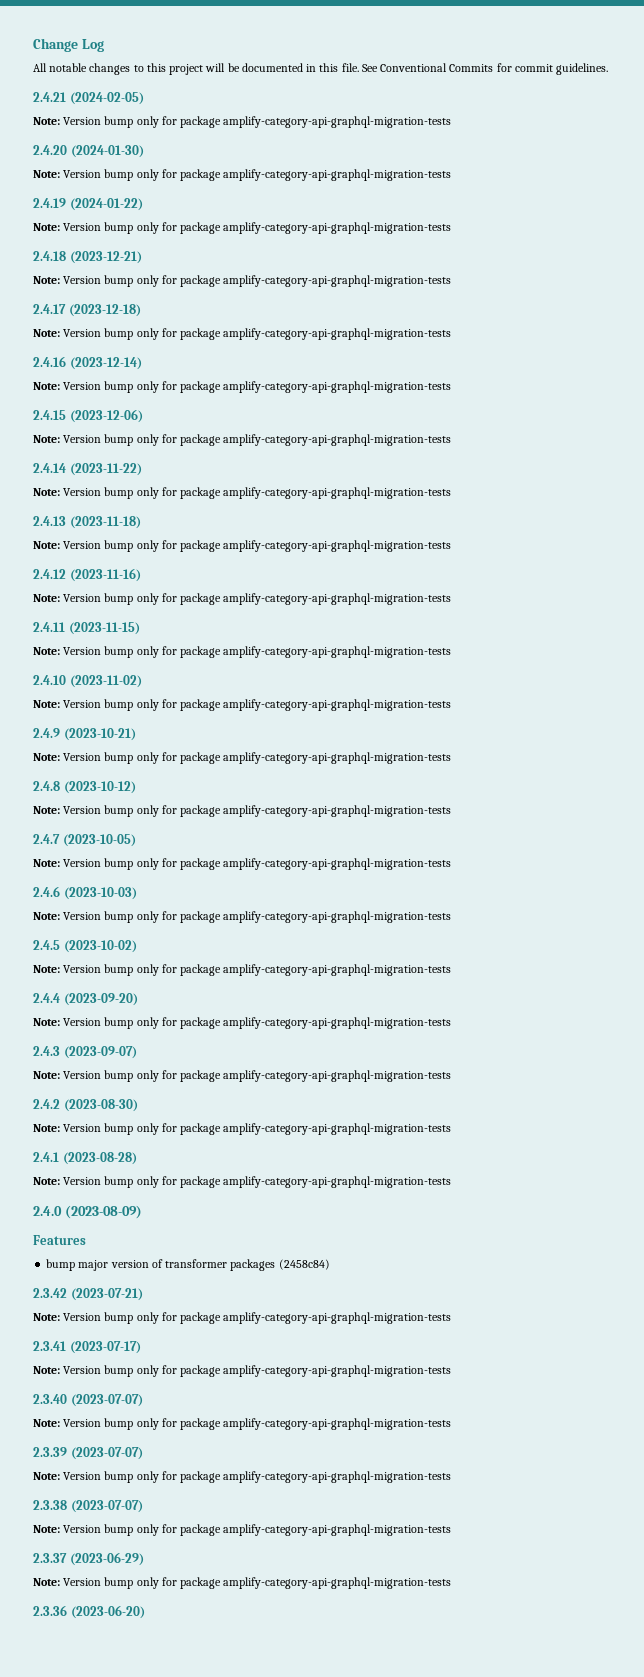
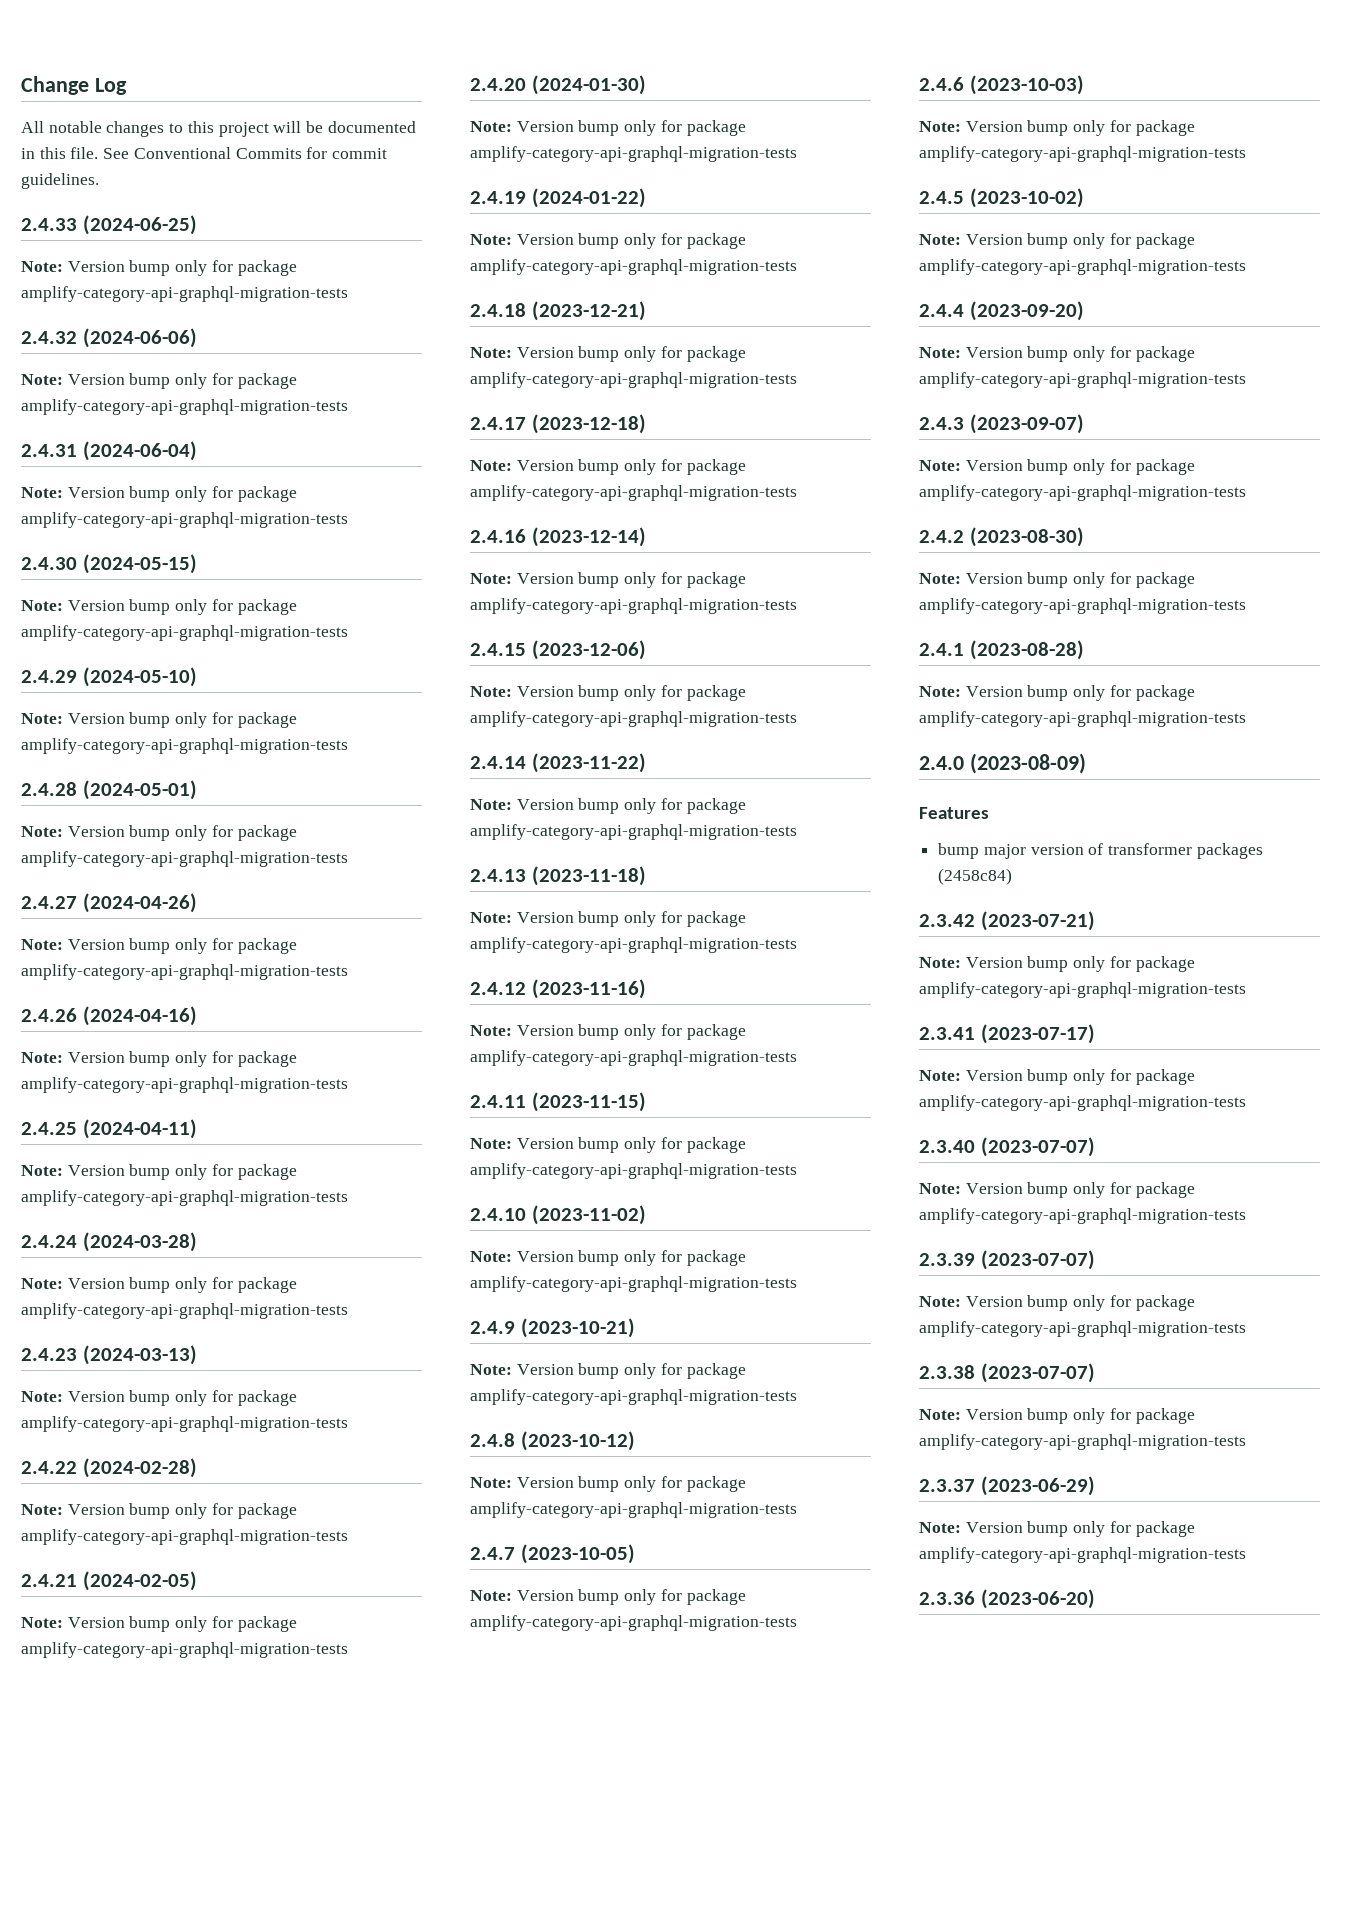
(609, 69) none -> [21,215,197,235] [21,260,297,276] [21,286,348,302] [21,328,197,348] [21,373,297,389] [21,399,348,415] [21,441,197,461] [21,486,297,502] [21,512,348,528] [21,554,197,574] [21,599,297,615] [21,625,348,641] [21,667,197,687] [21,712,297,728] [21,738,348,754] [21,780,197,800] [21,825,297,841] [21,851,348,867] [21,893,197,913] [21,938,297,954] [21,964,348,980] [21,1006,197,1026] [21,1051,297,1067] [21,1077,348,1093] [21,1119,197,1139] [21,1164,297,1180] [21,1190,348,1206] [21,1232,197,1252] [21,1277,297,1293] [21,1303,348,1319] [21,1345,197,1365] [21,1390,297,1406] [21,1416,348,1432] [21,1458,197,1478] [21,1503,297,1519] [21,1529,348,1545] // 2.4.33 (2024-06-25) // Note: Version bump only for package amplify-category-api-graphql-migration-tests // 2.4.32 (2024-06-06) // Note: Version bump only for package amplify-category-api-graphql-migration-tests // 2.4.31 (2024-06-04) // Note: Version bump only for package amplify-category-api-graphql-migration-tests // 2.4.30 (2024-05-15) // Note: Version bump only for package amplify-category-api-graphql-migration-tests // 2.4.29 (2024-05-10) // Note: Version bump only for package amplify-category-api-graphql-migration-tests // 2.4.28 (2024-05-01) // Note: Version bump only for package amplify-category-api-graphql-migration-tests // 2.4.27 (2024-04-26) // Note: Version bump only for package amplify-category-api-graphql-migration-tests // 2.4.26 (2024-04-16) // Note: Version bump only for package amplify-category-api-graphql-migration-tests // 2.4.25 (2024-04-11) // Note: Version bump only for package amplify-category-api-graphql-migration-tests // 2.4.24 (2024-03-28) // Note: Version bump only for package amplify-category-api-graphql-migration-tests // 2.4.23 (2024-03-13) // Note: Version bump only for package amplify-category-api-graphql-migration-tests // 2.4.22 (2024-02-28) // Note: Version bump only for package amplify-category-api-graphql-migration-tests

